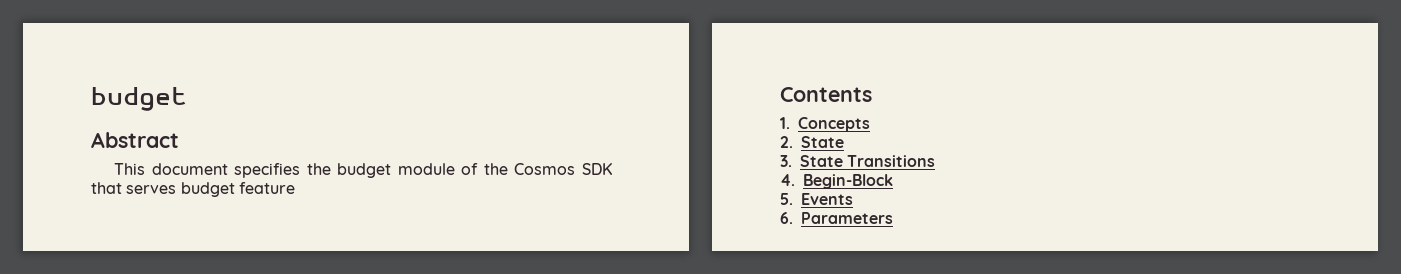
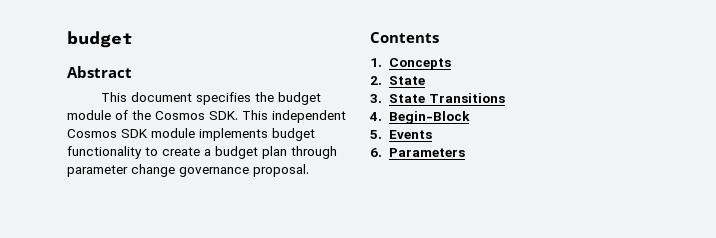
[582,163,614,175] [91,182,295,197] SDK that serves budget feature -> [209,110,346,123] [67,128,315,141] [67,146,337,159] [67,164,309,177] SDK. This independent Cosmos SDK module implements budget functionality to create a budget plan through parameter change governance proposal.

